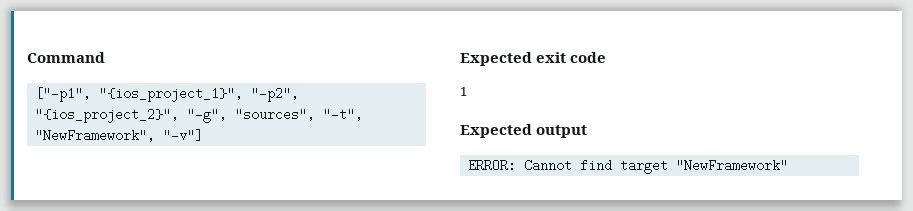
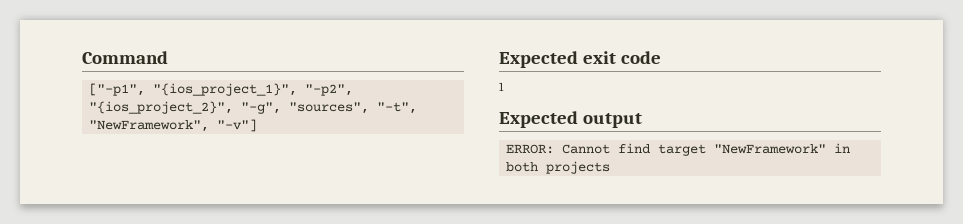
(788, 165) none -> [834,143,851,153] [506,161,611,174] in both projects

